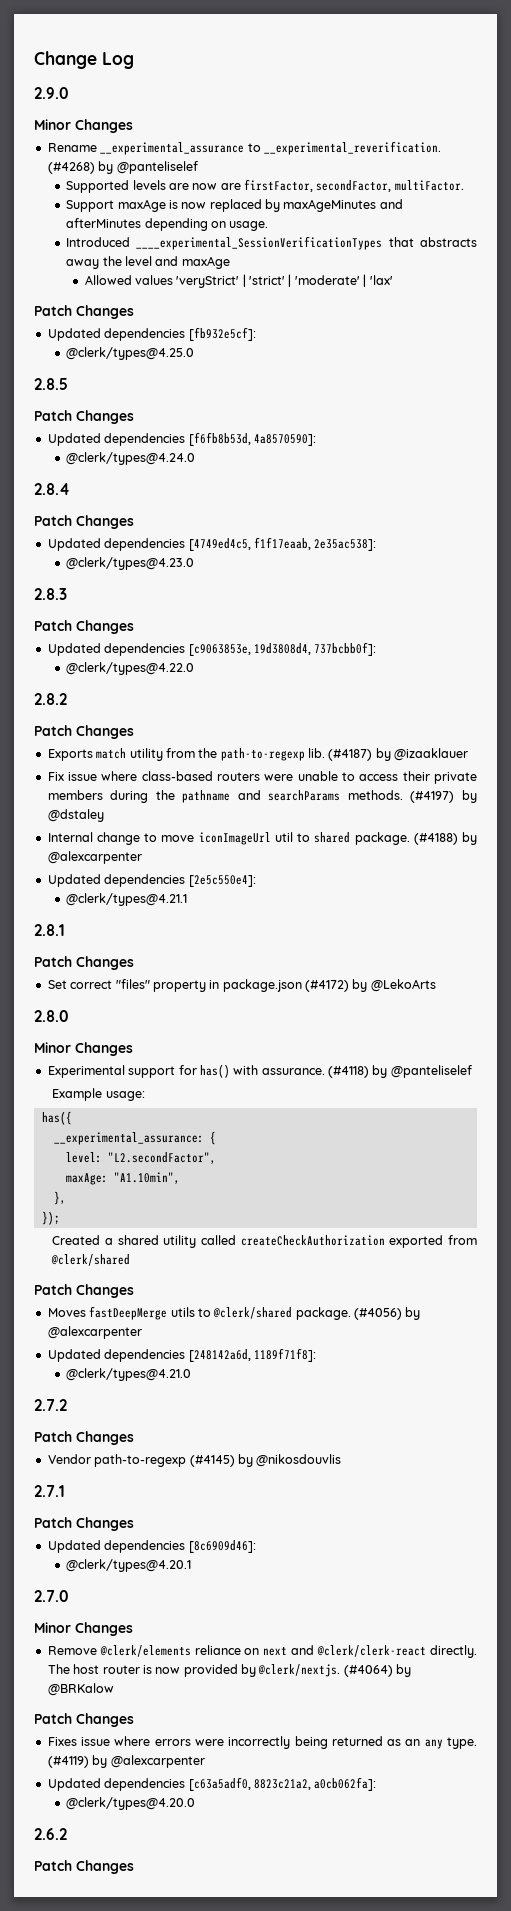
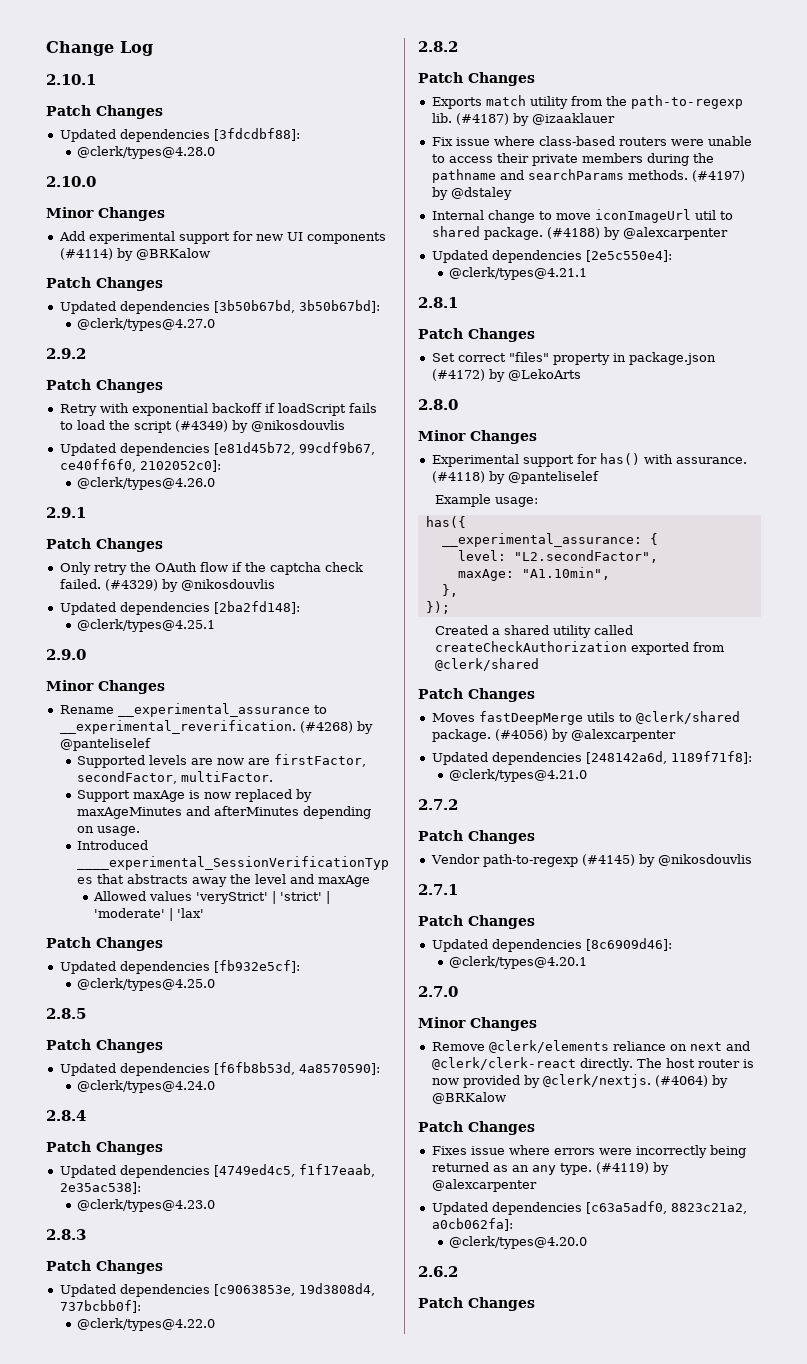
(134, 60) none -> [46,74,96,85] [46,105,163,119] [59,128,300,142] [76,146,215,159] [46,176,96,187] [46,207,165,221] [58,231,386,244] [59,248,210,261] [46,277,163,291] [59,300,380,314] [76,318,215,331] [46,348,86,359] [46,379,163,393] [59,403,377,416] [59,420,345,433] [59,442,375,456] [59,459,221,472] [76,477,215,490] [46,507,86,518] [46,538,163,552] [59,562,363,575] [59,579,275,592] [59,601,300,615] [76,619,215,632] // 2.10.1 // Patch Changes // Updated dependencies [3fdcdbf88]: // @clerk/types@4.28.0 // 2.10.0 // Minor Changes // Add experimental support for new UI components (#4114) by @BRKalow // Patch Changes // Updated dependencies [3b50b67bd, 3b50b67bd]: // @clerk/types@4.27.0 // 2.9.2 // Patch Changes // Retry with exponential backoff if loadScript fails to load the script (#4349) by @nikosdouvlis // Updated dependencies [e81d45b72, 99cdf9b67, ce40ff6f0, 2102052c0]: // @clerk/types@4.26.0 // 2.9.1 // Patch Changes // Only retry the OAuth flow if the captcha check failed. (#4329) by @nikosdouvlis // Updated dependencies [2ba2fd148]: // @clerk/types@4.25.1

